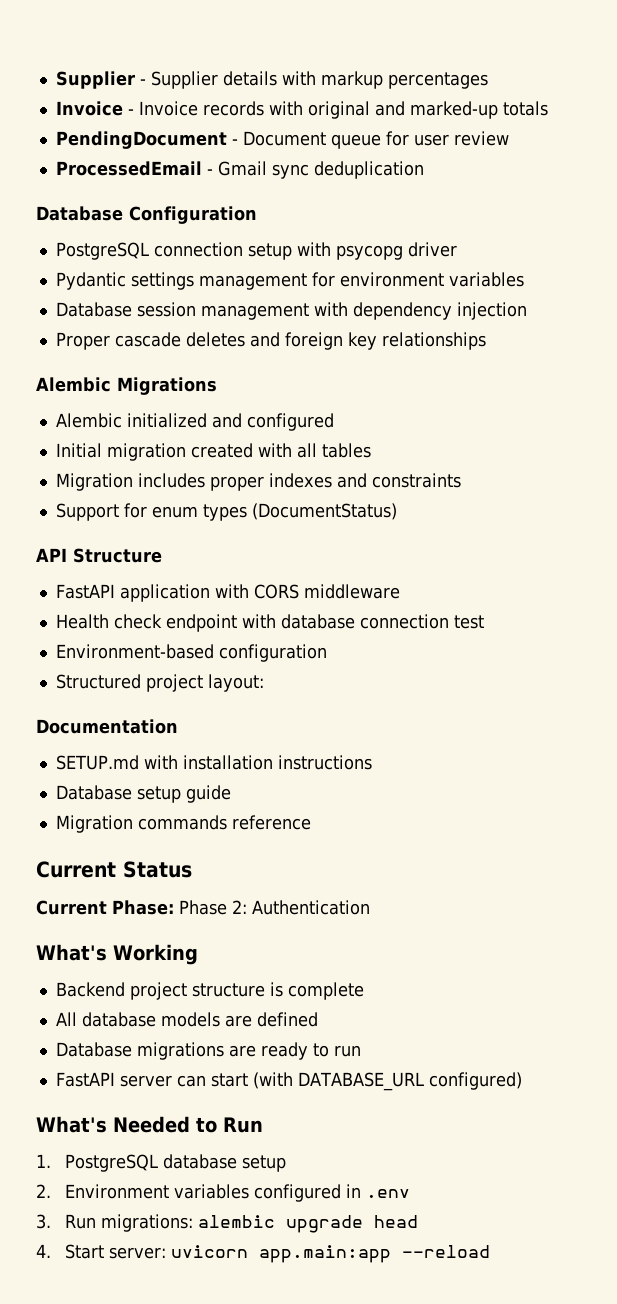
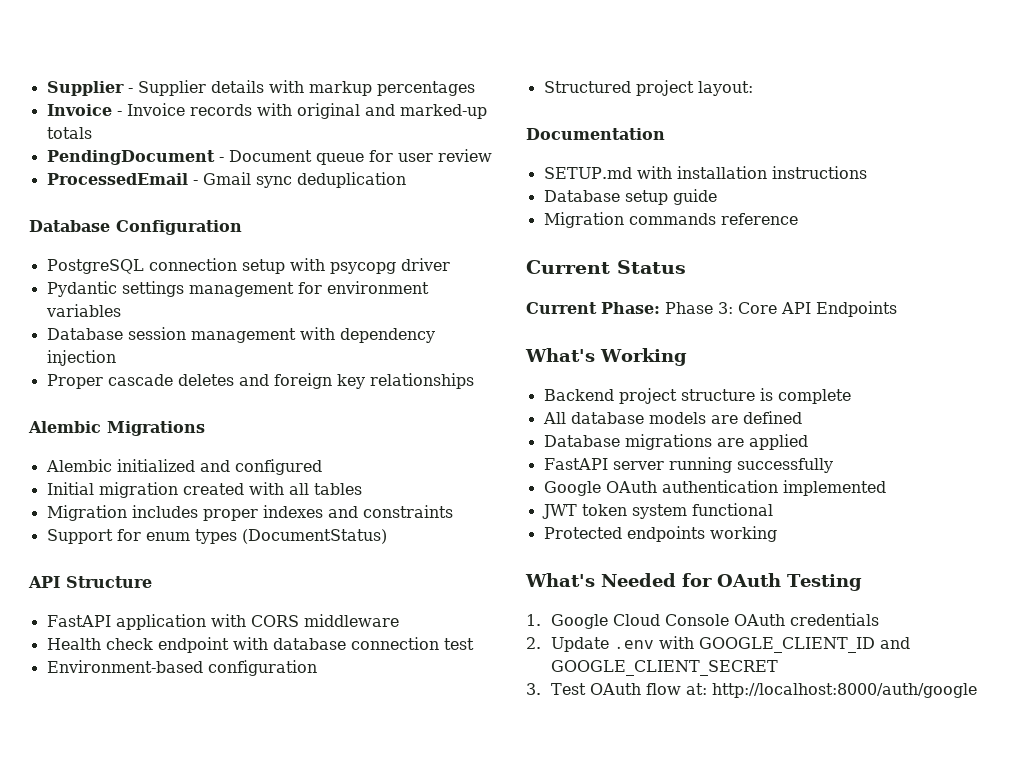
[232,900,370,915] 2: Authentication -> [718,301,897,317] 3: Core API Endpoints
[260,1042,361,1060] ready to run -> [748,434,808,450] applied
[176,1072,522,1091] [36,1116,263,1133] [36,1154,287,1172] [36,1184,411,1202] [36,1214,419,1233] [36,1244,491,1263] can start (with DATABASE_URL configured) // What's Needed to Run // 1. PostgreSQL database setup // 2. Environment variables configured in .env // 3. Run migrations: alembic upgrade head // 4. Start server: uvicorn app.main:app --reload -> [668,457,833,473] [543,480,886,496] [541,503,773,519] [543,526,777,542] [525,573,862,591] [526,613,880,629] [526,636,911,653] [551,660,779,676] [526,683,978,698] running successfully // Google OAuth authentication implemented // JWT token system functional // Protected endpoints working // What's Needed for OAuth Testing // 1. Google Cloud Console OAuth credentials // 2. Update .env with GOOGLE_CLIENT_ID and GOOGLE_CLIENT_SECRET // 3. Test OAuth flow at: http://localhost:8000/auth/google

